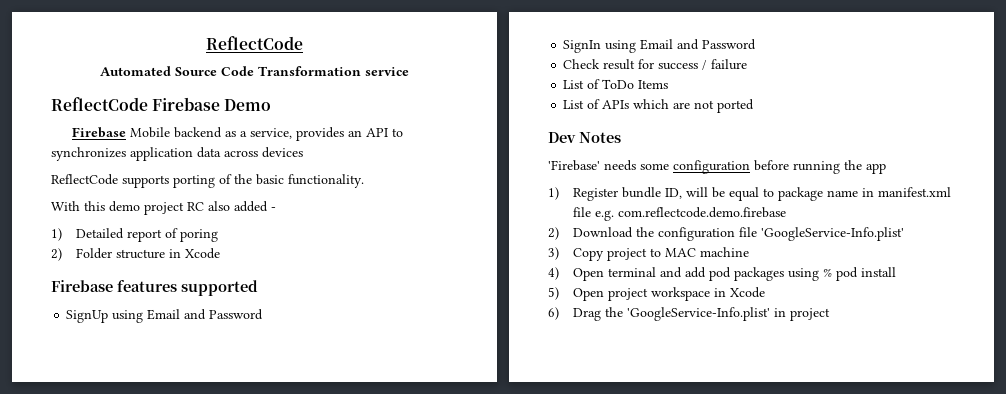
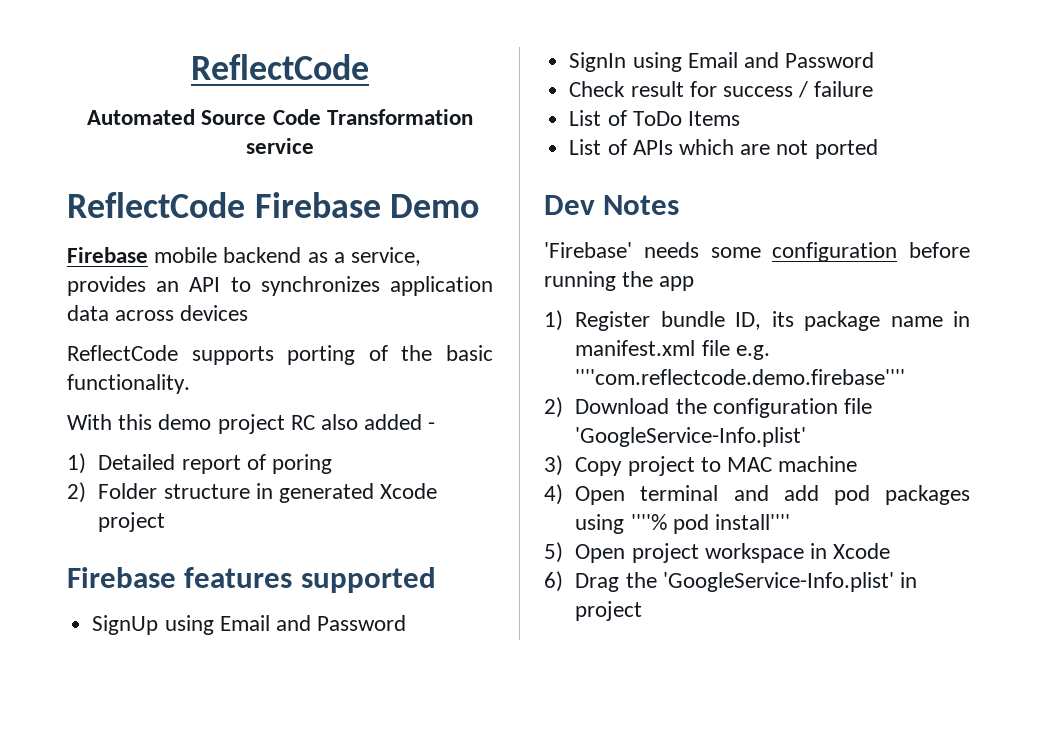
[129,127,170,138] Mobile -> [154,247,218,263] mobile
[185,248,221,259] Xcode -> [278,483,438,503] [98,512,166,532] generated Xcode project
[686,187,775,201] will be equal to -> [771,311,794,327] its
[618,207,787,218] com.reflectcode.demo.firebase -> [575,369,906,385] ''''com.reflectcode.demo.firebase''''
[823,267,897,281] % pod install -> [630,514,790,534] ''''% pod install''''

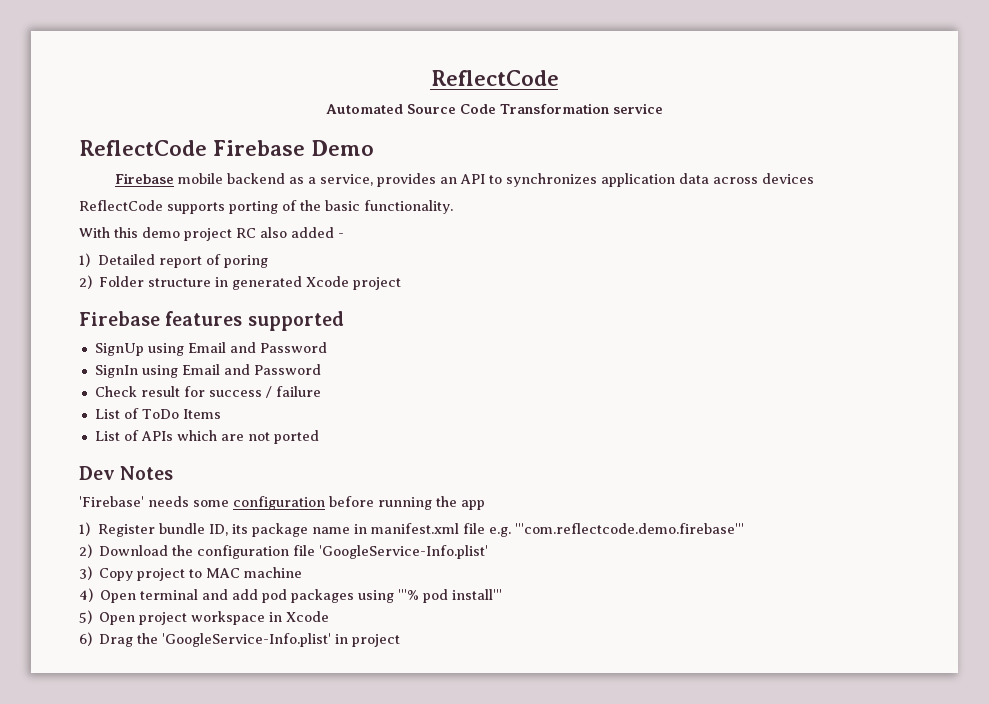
[575,369,906,385] ''''com.reflectcode.demo.firebase'''' -> [514,523,744,534] '''com.reflectcode.demo.firebase'''
[630,514,790,534] ''''% pod install'''' -> [398,589,503,603] '''% pod install'''

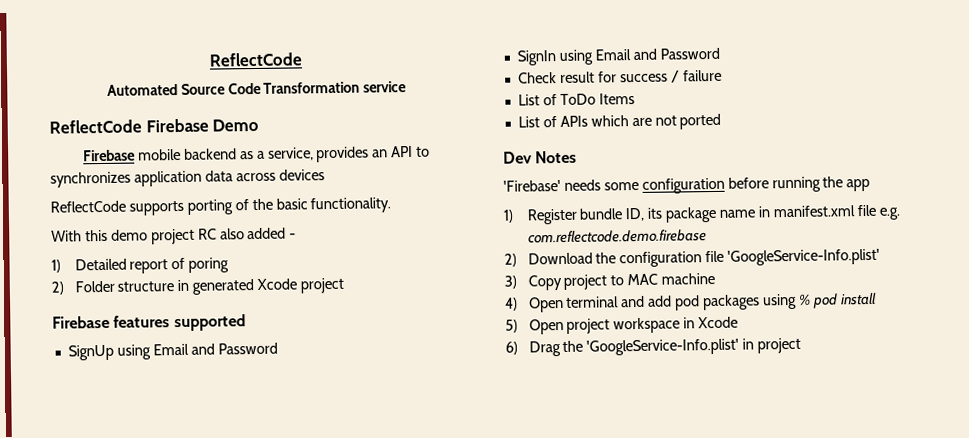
[514,523,744,534] '''com.reflectcode.demo.firebase''' -> [527,229,707,244] com.reflectcode.demo.firebase
[398,589,503,603] '''% pod install''' -> [798,292,877,309] % pod install

